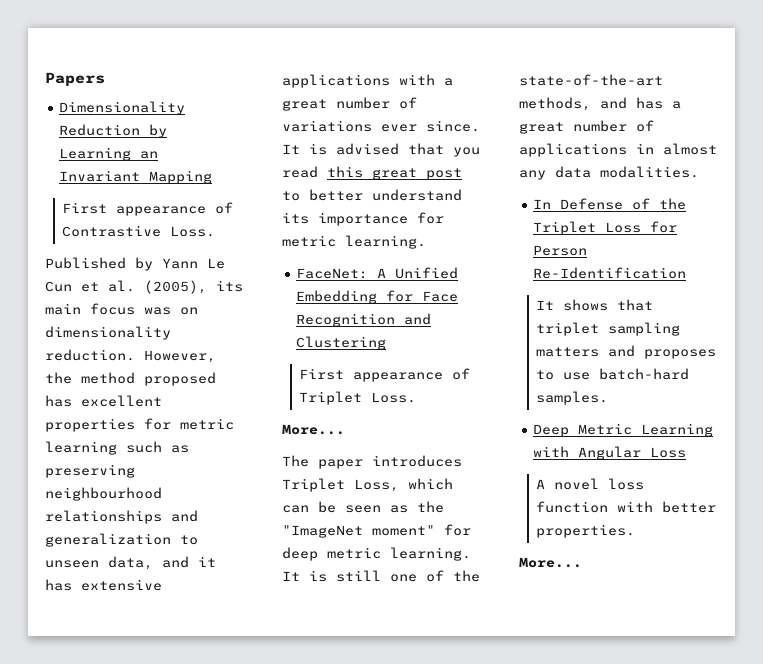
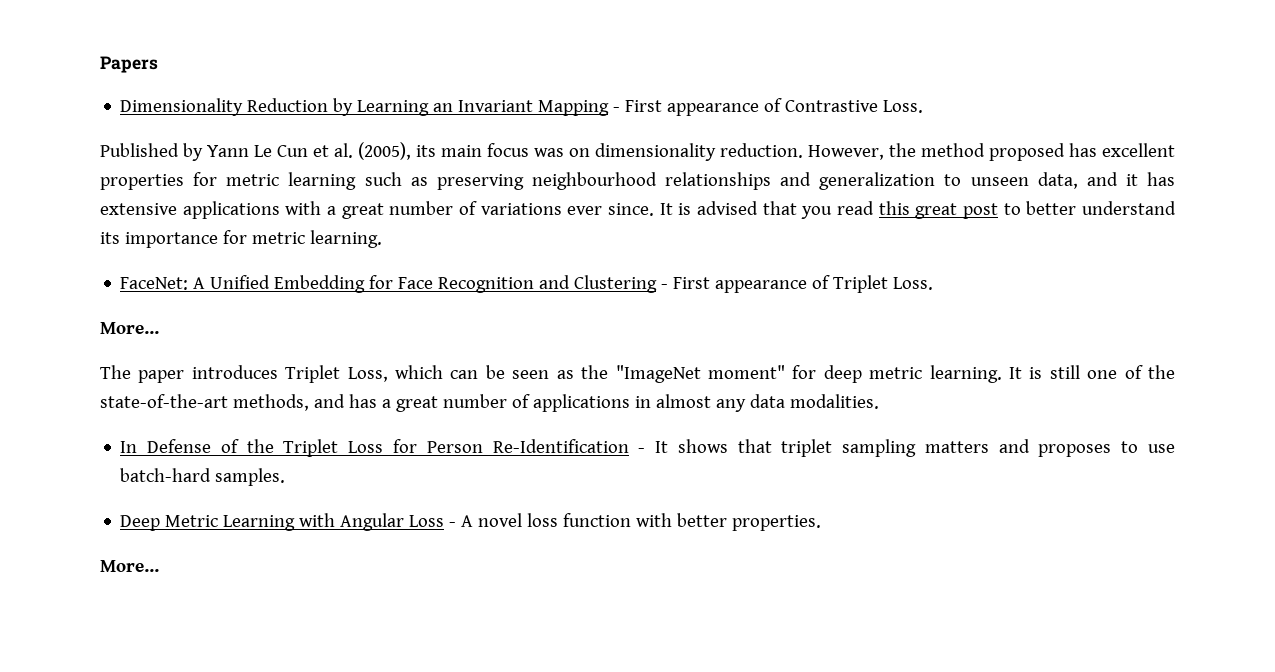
(213, 177) // -> [613,107,621,112] -
(387, 343) // -> [661,284,669,289] -
(687, 273) // -> [638,448,646,453] -
(687, 452) // -> [449,522,457,527] -

